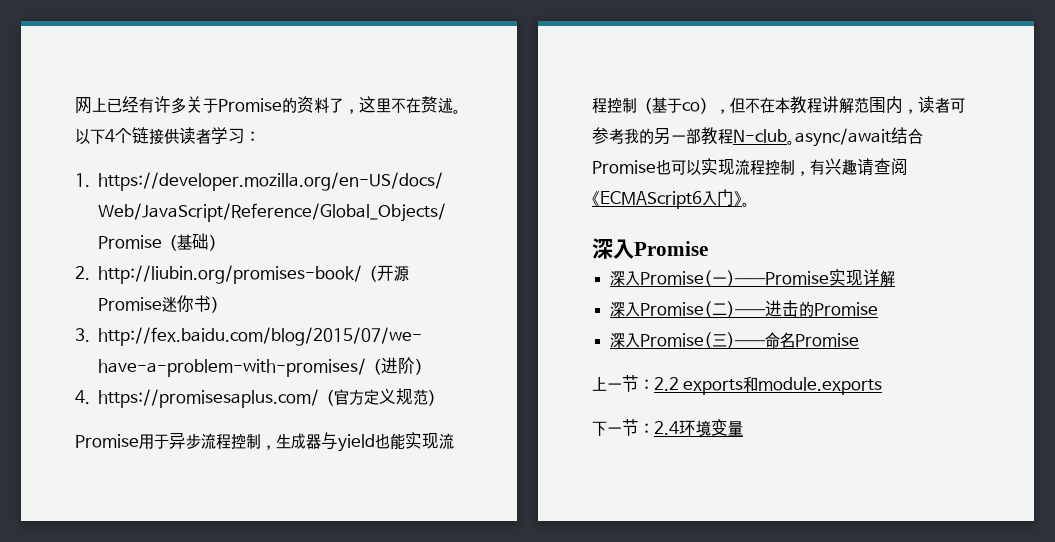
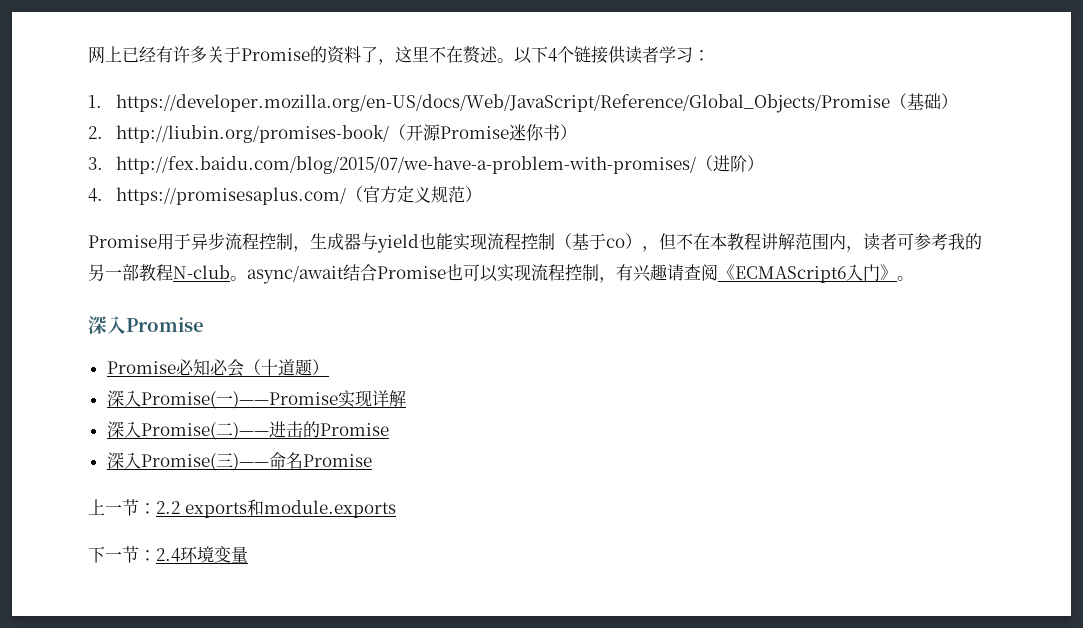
(708, 248) none -> [106,359,329,377] // Promise必知必会（十道题）

